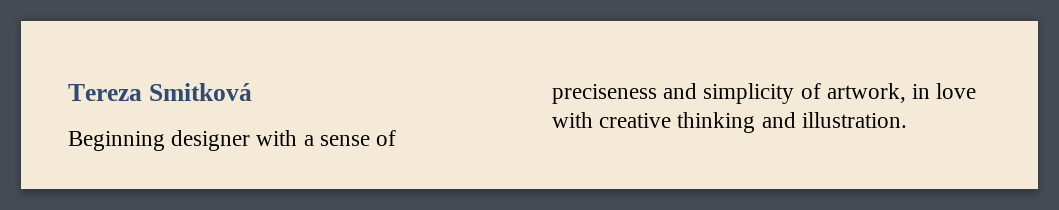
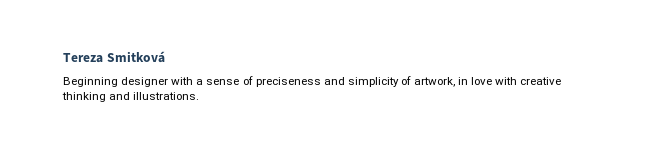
[801,112,907,128] illustration. -> [133,92,200,100] illustrations.

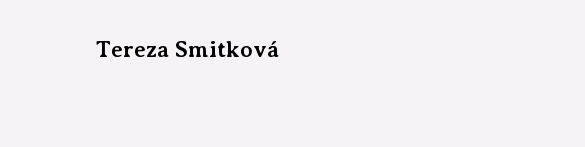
[63,76,562,87] [62,92,200,102] // Beginning designer with a sense of preciseness and simplicity of artwork, in love with creative thinking and illustrations. -> (280, 49) none

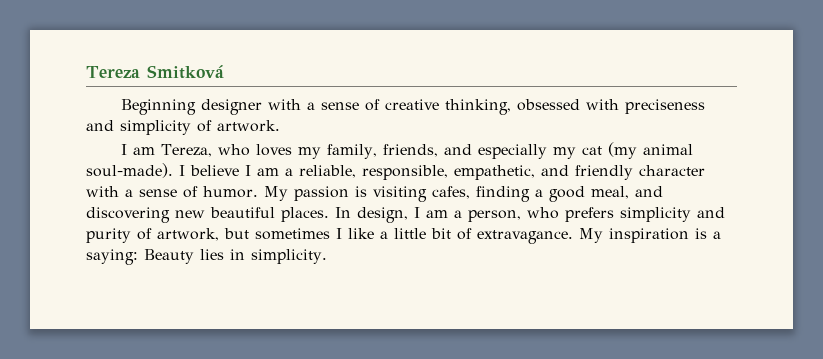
(280, 49) none -> [121,99,706,115] [86,120,280,135] [121,142,694,159] [86,163,705,180] [86,186,663,202] [86,207,725,223] [86,228,721,244] [86,249,327,265] // Beginning designer with a sense of creative thinking, obsessed with preciseness and simplicity of artwork. // I am Tereza, who loves my family, friends, and especially my cat (my animal soul-made). I believe I am a reliable, responsible, empathetic, and friendly character with a sense of humor. My passion is visiting cafes, finding a good meal, and discovering new beautiful places. In design, I am a person, who prefers simplicity and purity of artwork, but sometimes I like a little bit of extravagance. My inspiration is a saying: Beauty lies in simplicity.

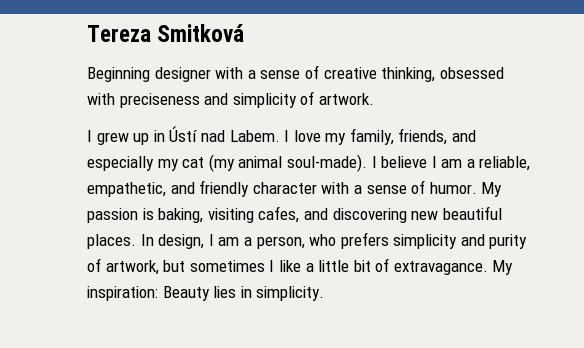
[133,144,293,157] am Tereza, who loves -> [96,126,321,145] grew up in Ústí nad Labem. I love
[362,165,448,180] responsible, -> (531, 163) none
(367, 191) none -> [158,208,204,223] baking,
[475,186,629,202] finding a good meal, -> (300, 214) none
[609,228,721,243] [86,249,138,265] inspiration is a saying: -> [87,286,158,301] inspiration:

